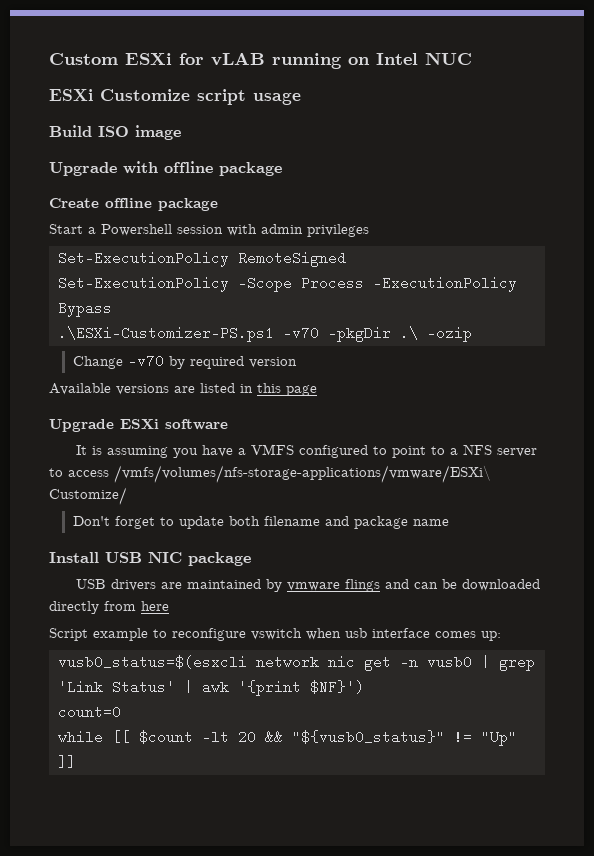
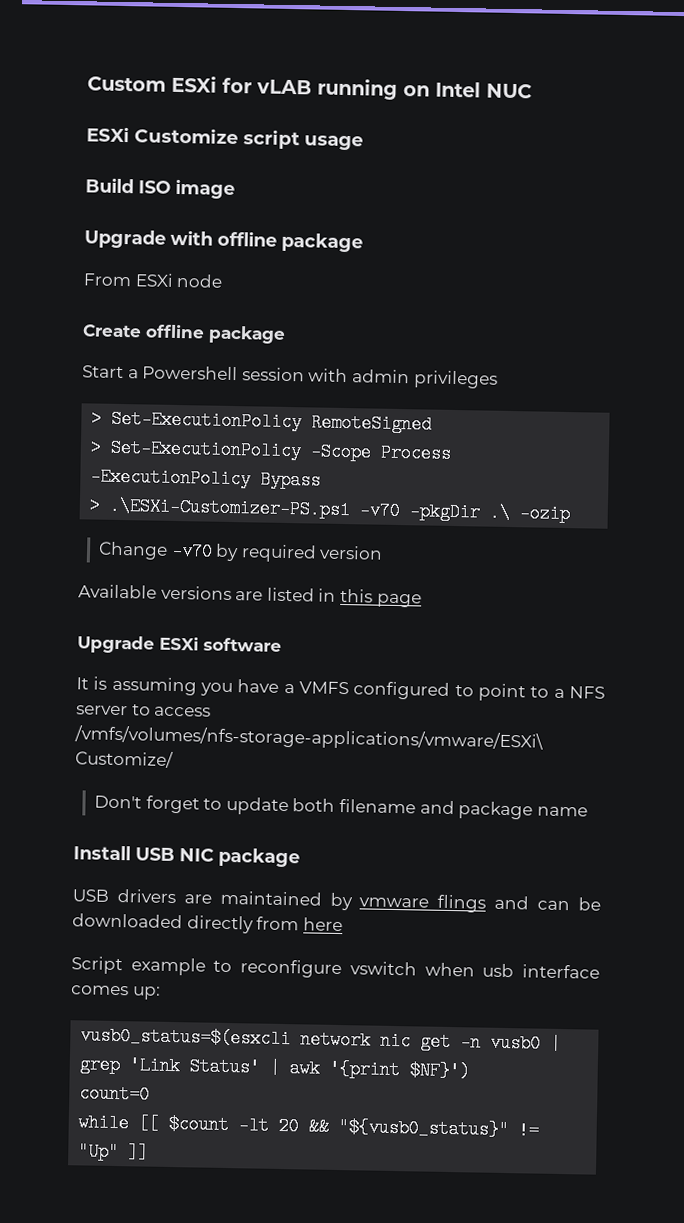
(282, 169) none -> [83,273,224,288] // From ESXi node
(369, 230) none -> [91,409,103,428] >
(346, 259) none -> [90,438,103,457] >
(112, 309) none -> [89,496,102,515] >

